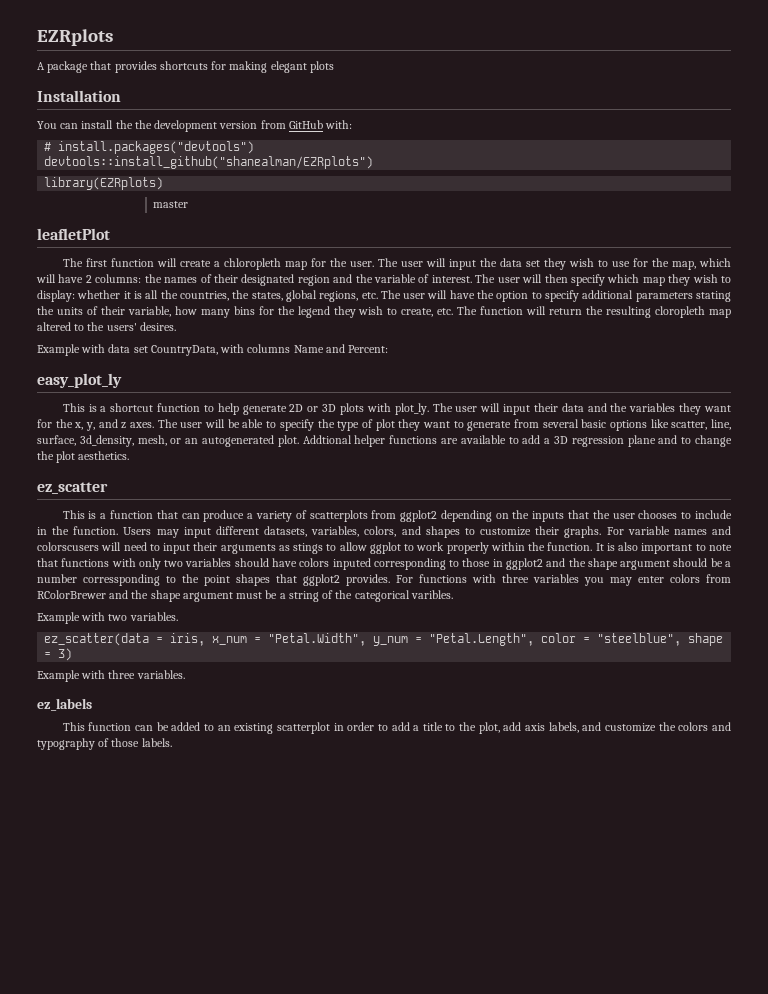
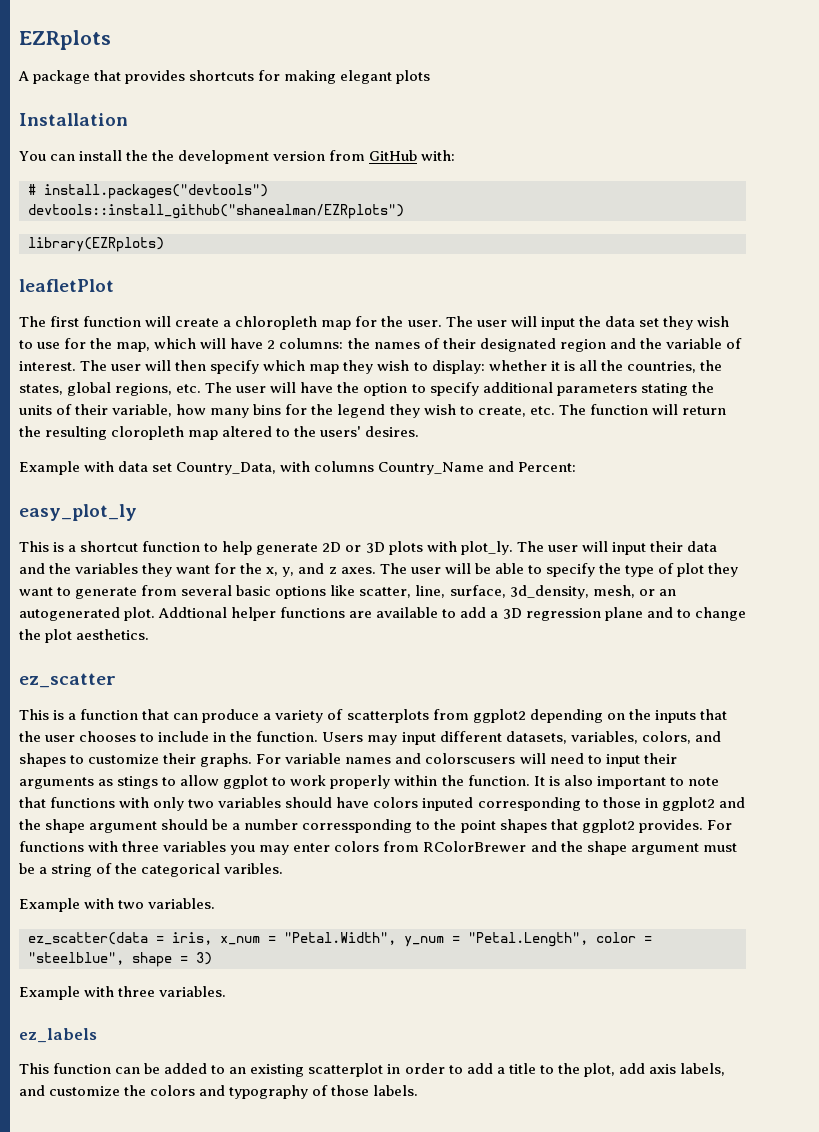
[153,201,189,208] // master -> (164, 244) none
[150,345,218,356] CountryData, -> [176,462,277,475] Country_Data,
[293,345,324,353] Name -> [378,462,485,475] Country_Name

